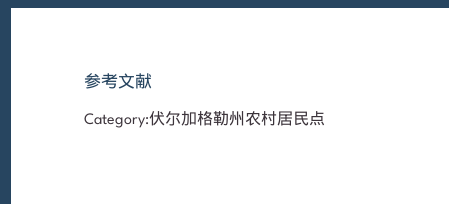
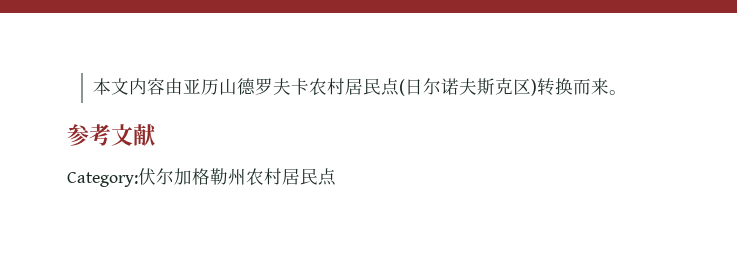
(84, 81) none -> [93,78,628,96] 本文内容由亚历山德罗夫卡农村居民点(日尔诺夫斯克区)转换而来。 //

